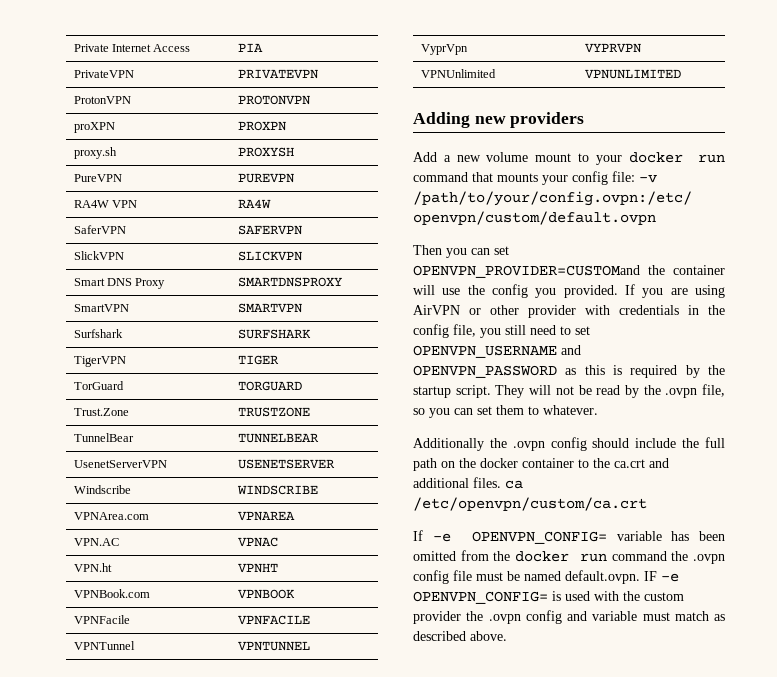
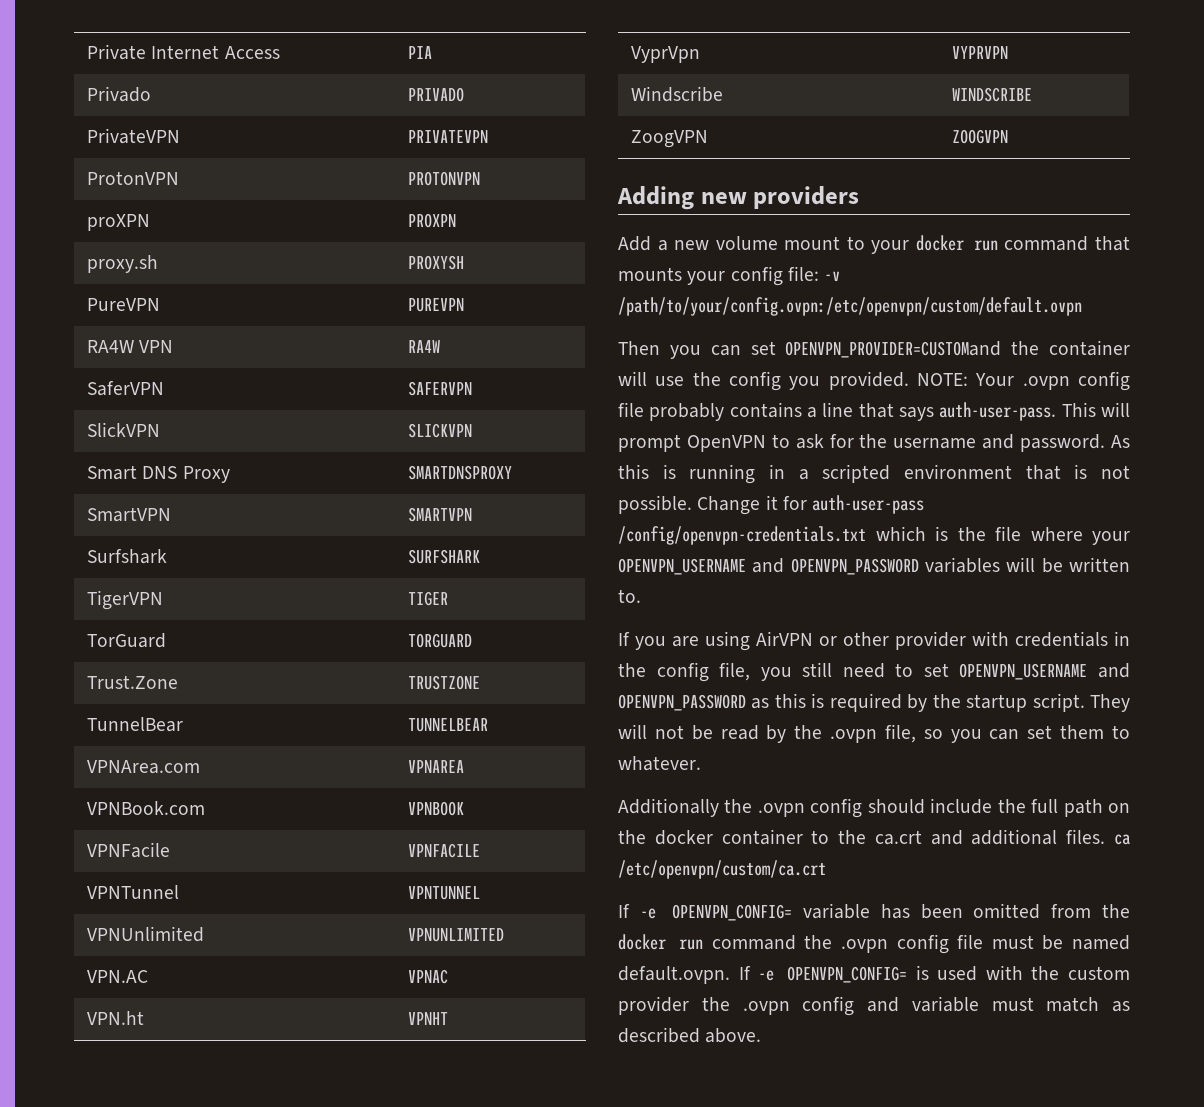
(263, 47) none -> [87,86,152,102] [408,87,465,102] // Privado | PRIVADO
[73,460,167,468] [237,459,335,469] [73,485,131,494] [236,485,318,495] [73,512,149,520] [237,511,295,521] [73,538,119,546] [237,537,278,547] [73,563,112,572] [237,563,278,573] UsenetServerVPN | USENETSERVER // Windscribe | WINDSCRIBE // VPNArea.com | VPNAREA // VPN.AC | VPNAC // VPN.ht | VPNHT -> [87,760,201,774] [408,760,465,773] VPNArea.com | VPNAREA
[420,44,468,55] [584,43,641,53] [420,69,496,78] [584,69,681,79] VyprVpn | VYPRVPN // VPNUnlimited | VPNUNLIMITED -> [87,926,205,942] [408,928,505,942] [87,970,149,983] [408,969,449,984] [87,1011,145,1025] [408,1012,449,1025] [631,46,701,63] [952,46,1009,59] [631,86,724,102] [952,87,1033,102] [631,130,709,148] [952,129,1009,144] VPNUnlimited | VPNUNLIMITED // VPN.AC | VPNAC // VPN.ht | VPNHT // VyprVpn | VYPRVPN // Windscribe | WINDSCRIBE // ZoogVPN | ZOOGVPN
(618, 291) none -> [917,371,1130,391] [618,402,1130,421] [618,434,1130,452] [618,464,1130,484] [618,495,925,515] [618,526,1130,545] [618,557,1130,575] [618,589,641,603] NOTE: Your .ovpn config file probably contains a line that says auth-user-pass. This will prompt OpenVPN to ask for the username and password. As this is running in a scripted environment that is not possible. Change it for auth-user-pass /config/openvpn-credentials.txt which is the file where your OPENVPN_USERNAME and OPENVPN_PASSWORD variables will be written to. //
[644,571,657,581] IF -> [738,966,751,980] If

